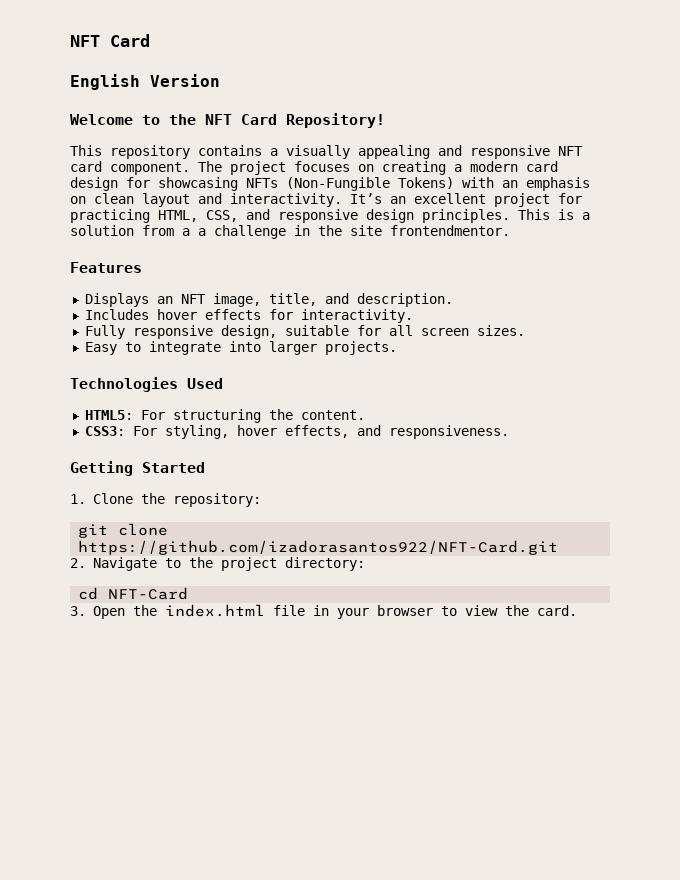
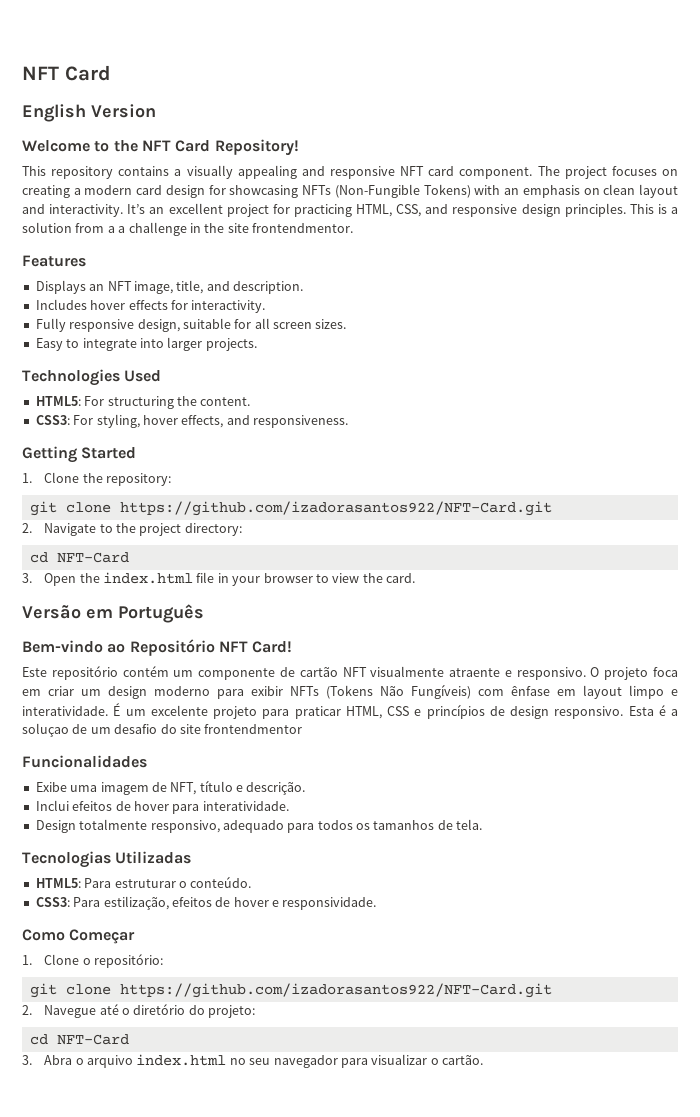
(577, 610) none -> [22,604,204,623] [22,639,293,656] [22,666,679,680] [22,684,678,699] [22,703,678,719] [22,723,303,737] [22,755,147,768] [35,780,306,795] [35,800,289,814] [35,819,483,833] [22,851,192,868] [35,876,252,888] [35,896,377,910] [22,929,136,944] [22,954,164,968] [29,983,552,998] [22,1004,256,1018] [29,1034,129,1045] [22,1054,484,1068] // Versão em Português // Bem-vindo ao Repositório NFT Card! // Este repositório contém um componente de cartão NFT visualmente atraente e responsivo. O projeto foca em criar um design moderno para exibir NFTs (Tokens Não Fungíveis) com ênfase em layout limpo e interatividade. É um excelente projeto para praticar HTML, CSS e princípios de design responsivo. Esta é a soluçao de um desafio do site frontendmentor // Funcionalidades // Exibe uma imagem de NFT, título e descrição. // Inclui efeitos de hover para interatividade. // Design totalmente responsivo, adequado para todos os tamanhos de tela. // Tecnologias Utilizadas // HTML5: Para estruturar o conteúdo. // CSS3: Para estilização, efeitos de hover e responsividade. // Como Começar // 1. Clone o repositório: // git clone https://github.com/izadorasantos922/NFT-Card.git // 2. Navegue até o diretório do projeto: // cd NFT-Card // 3. Abra o arquivo index.html no seu navegador para visualizar o cartão.

